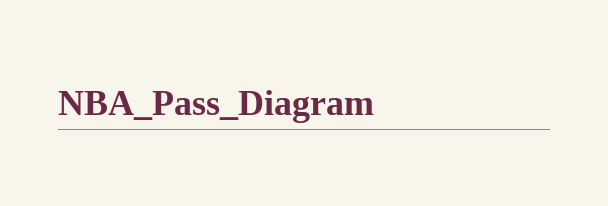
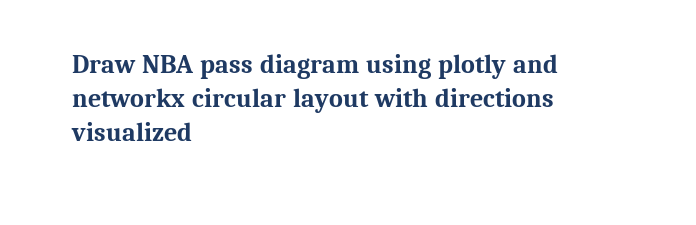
[58,90,374,123] NBA_Pass_Diagram -> [72,54,559,79] [72,88,555,113] [71,122,192,141] Draw NBA pass diagram using plotly and networkx circular layout with directions visualized

